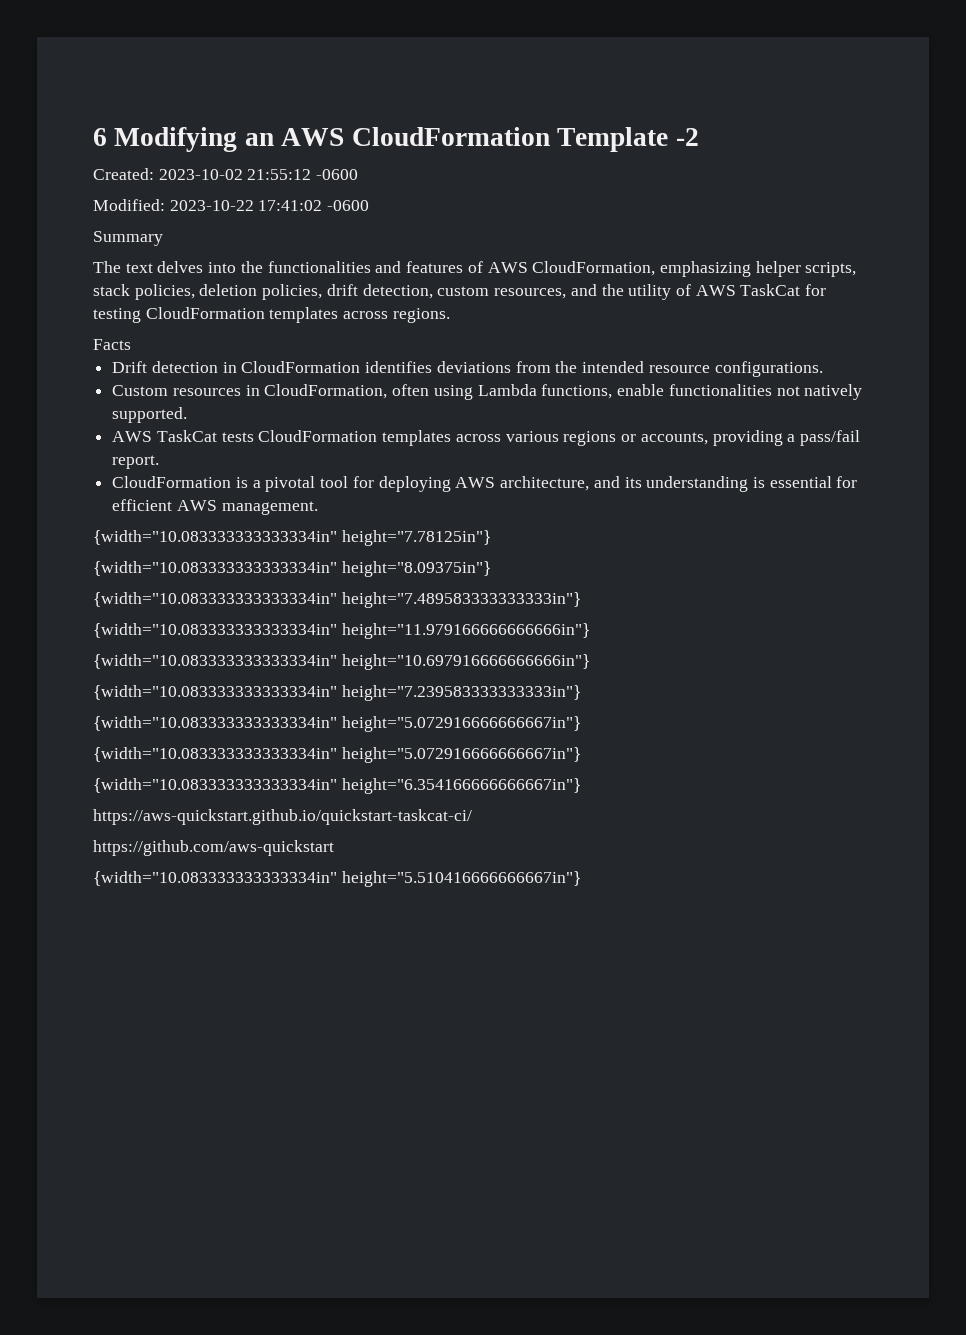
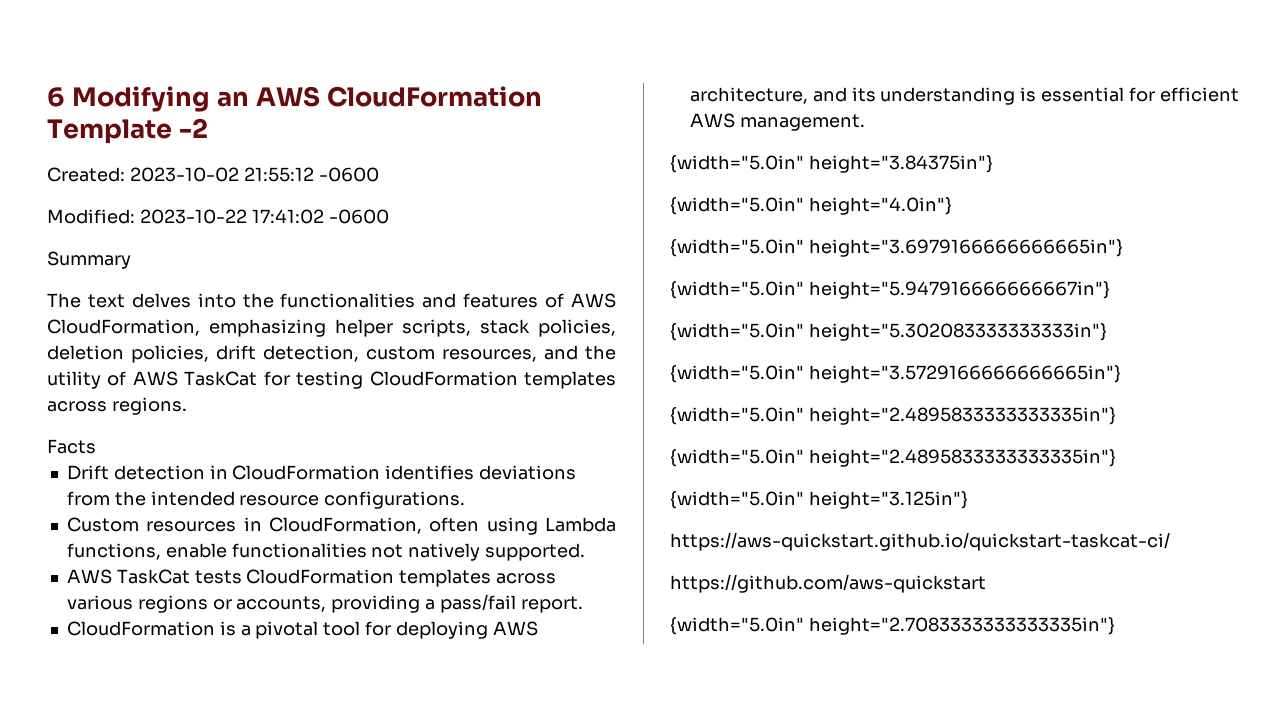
[93,530,491,546] [93,561,491,577] [93,592,581,608] [93,623,590,639] [93,654,590,670] [93,685,581,701] [93,716,581,732] [93,747,581,763] [93,778,581,794] {width="10.083333333333334in" height="7.78125in"} // {width="10.083333333333334in" height="8.09375in"} // {width="10.083333333333334in" height="7.489583333333333in"} // {width="10.083333333333334in" height="11.979166666666666in"} // {width="10.083333333333334in" height="10.697916666666666in"} // {width="10.083333333333334in" height="7.239583333333333in"} // {width="10.083333333333334in" height="5.072916666666667in"} // {width="10.083333333333334in" height="5.072916666666667in"} // {width="10.083333333333334in" height="6.354166666666667in"} -> [670,155,993,173] [670,197,952,215] [670,239,1123,257] [670,281,1110,299] [670,323,1107,341] [670,365,1121,383] [670,407,1116,425] [670,449,1116,467] [670,491,968,509] {width="5.0in" height="3.84375in"} // {width="5.0in" height="4.0in"} // {width="5.0in" height="3.6979166666666665in"} // {width="5.0in" height="5.947916666666667in"} // {width="5.0in" height="5.302083333333333in"} // {width="5.0in" height="3.5729166666666665in"} // {width="5.0in" height="2.4895833333333335in"} // {width="5.0in" height="2.4895833333333335in"} // {width="5.0in" height="3.125in"}
[93,871,581,887] {width="10.083333333333334in" height="5.510416666666667in"} -> [670,617,1115,635] {width="5.0in" height="2.7083333333333335in"}

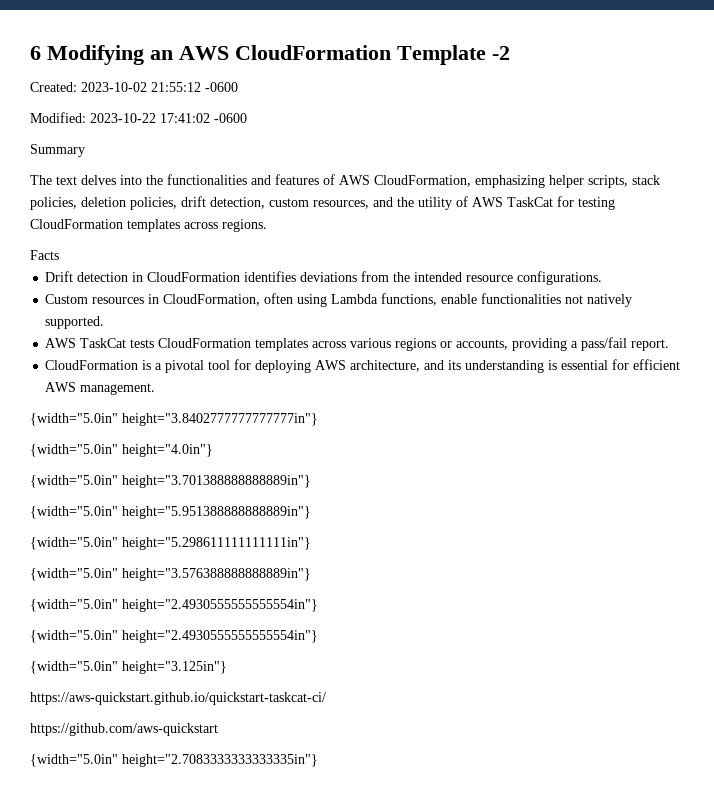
[808,155,993,173] height="3.84375in"} -> [122,413,318,426] height="3.8402777777777777in"}
[808,239,1123,257] [670,281,1110,299] [670,323,1107,341] [670,365,1121,383] [670,407,1116,425] [670,449,1116,467] height="3.6979166666666665in"} // {width="5.0in" height="5.947916666666667in"} // {width="5.0in" height="5.302083333333333in"} // {width="5.0in" height="3.5729166666666665in"} // {width="5.0in" height="2.4895833333333335in"} // {width="5.0in" height="2.4895833333333335in"} -> [122,475,311,488] [30,506,311,519] [30,537,311,550] [30,568,311,581] [30,599,318,612] [30,630,318,643] height="3.701388888888889in"} // {width="5.0in" height="5.951388888888889in"} // {width="5.0in" height="5.298611111111111in"} // {width="5.0in" height="3.576388888888889in"} // {width="5.0in" height="2.4930555555555554in"} // {width="5.0in" height="2.4930555555555554in"}

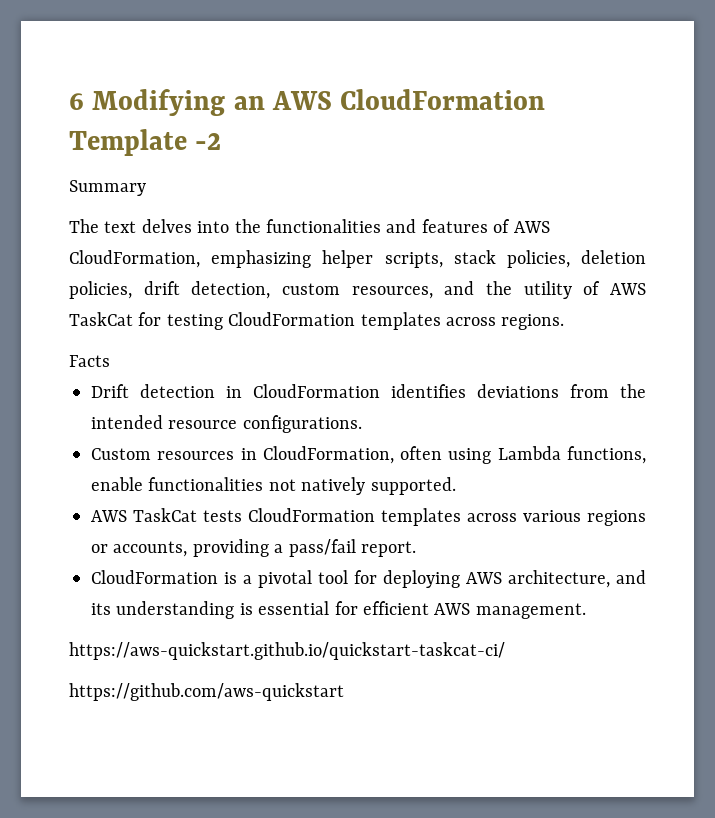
[30,82,238,92] [30,112,247,123] // Created: 2023-10-02 21:55:12 -0600 // Modified: 2023-10-22 17:41:02 -0600 -> (222, 141) none
[30,413,318,426] [30,444,213,457] [30,475,311,488] [30,506,311,519] [30,537,311,550] [30,568,311,581] [30,599,318,612] [30,630,318,643] [30,661,227,674] // {width="5.0in" height="3.8402777777777777in"} // {width="5.0in" height="4.0in"} // {width="5.0in" height="3.701388888888889in"} // {width="5.0in" height="5.951388888888889in"} // {width="5.0in" height="5.298611111111111in"} // {width="5.0in" height="3.576388888888889in"} // {width="5.0in" height="2.4930555555555554in"} // {width="5.0in" height="2.4930555555555554in"} // {width="5.0in" height="3.125in"} -> (586, 611) none
[30,754,318,767] // {width="5.0in" height="2.7083333333333335in"} -> (344, 692) none

